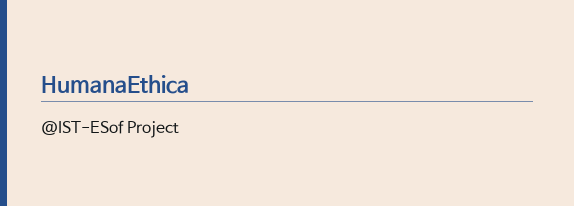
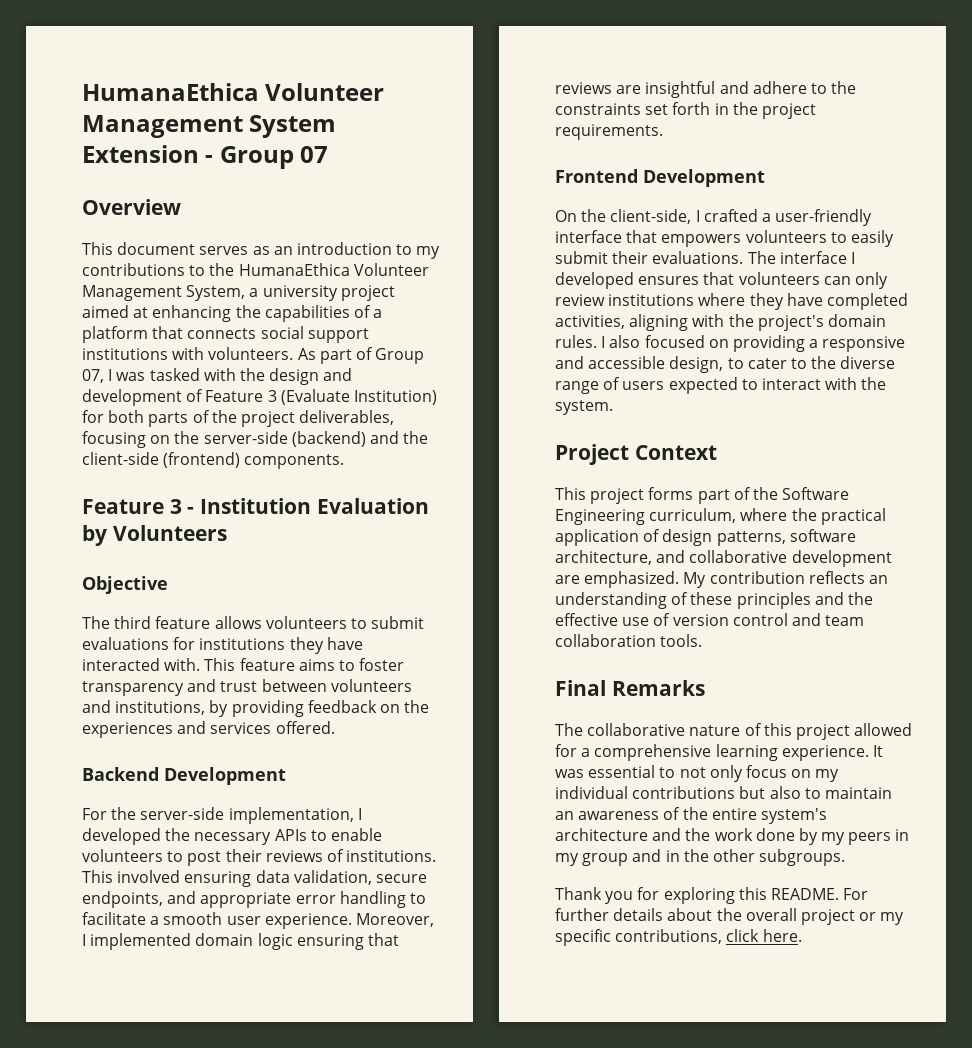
[41,75,189,94] [41,120,180,138] HumanaEthica // @IST-ESof Project -> [82,83,385,101] [82,115,337,138] [82,145,329,169] [82,199,181,215] [82,242,441,259] [82,263,429,276] [82,285,395,301] [82,305,383,322] [82,326,369,343] [82,347,425,364] [82,368,353,385] [82,389,437,406] [82,410,395,427] [82,431,429,448] [82,452,345,469] [82,498,429,514] [82,525,227,546] [82,576,168,594] [82,616,425,629] [82,637,363,654] [82,658,405,671] [82,679,412,696] [82,700,430,717] [82,721,335,738] [82,767,286,785] [82,807,362,824] [82,828,382,845] [82,849,437,866] [82,870,427,887] [82,891,426,908] [82,912,434,929] [82,933,399,950] [555,81,857,98] [555,102,816,119] [555,124,663,140] [555,169,765,187] [555,209,873,226] [555,230,894,247] [555,251,855,264] [555,272,888,289] [555,293,908,310] [555,314,886,331] [555,335,906,352] [555,356,896,373] [555,377,887,394] [555,400,613,415] [555,444,717,465] [555,487,850,504] [555,508,886,525] [555,529,856,546] [555,550,892,567] [555,571,888,588] [555,592,873,609] [555,613,865,626] [555,634,703,647] [555,680,705,696] [555,723,913,740] [555,744,883,761] [555,765,840,782] [555,786,892,799] [555,807,827,824] [555,828,910,845] [555,849,846,866] [555,887,869,904] [555,908,905,925] [555,929,802,946] HumanaEthica Volunteer Management System Extension - Group 07 // Overview // This document serves as an introduction to my contributions to the HumanaEthica Volunteer Management System, a university project aimed at enhancing the capabilities of a platform that connects social support institutions with volunteers. As part of Group 07, I was tasked with the design and development of Feature 3 (Evaluate Institution) for both parts of the project deliverables, focusing on the server-side (backend) and the client-side (frontend) components. // Feature 3 - Institution Evaluation by Volunteers // Objective // The third feature allows volunteers to submit evaluations for institutions they have interacted with. This feature aims to foster transparency and trust between volunteers and institutions, by providing feedback on the experiences and services offered. // Backend Development // For the server-side implementation, I developed the necessary APIs to enable volunteers to post their reviews of institutions. This involved ensuring data validation, secure endpoints, and appropriate error handling to facilitate a smooth user experience. Moreover, I implemented domain logic ensuring that reviews are insightful and adhere to the constraints set forth in the project requirements. // Frontend Development // On the client-side, I crafted a user-friendly interface that empowers volunteers to easily submit their evaluations. The interface I developed ensures that volunteers can only review institutions where they have completed activities, aligning with the project's domain rules. I also focused on providing a responsive and accessible design, to cater to the diverse range of users expected to interact with the system. // Project Context // This project forms part of the Software Engineering curriculum, where the practical application of design patterns, software architecture, and collaborative development are emphasized. My contribution reflects an understanding of these principles and the effective use of version control and team collaboration tools. // Final Remarks // The collaborative nature of this project allowed for a comprehensive learning experience. It was essential to not only focus on my individual contributions but also to maintain an awareness of the entire system's architecture and the work done by my peers in my group and in the other subgroups. // Thank you for exploring this README. For further details about the overall project or my specific contributions, click here.

